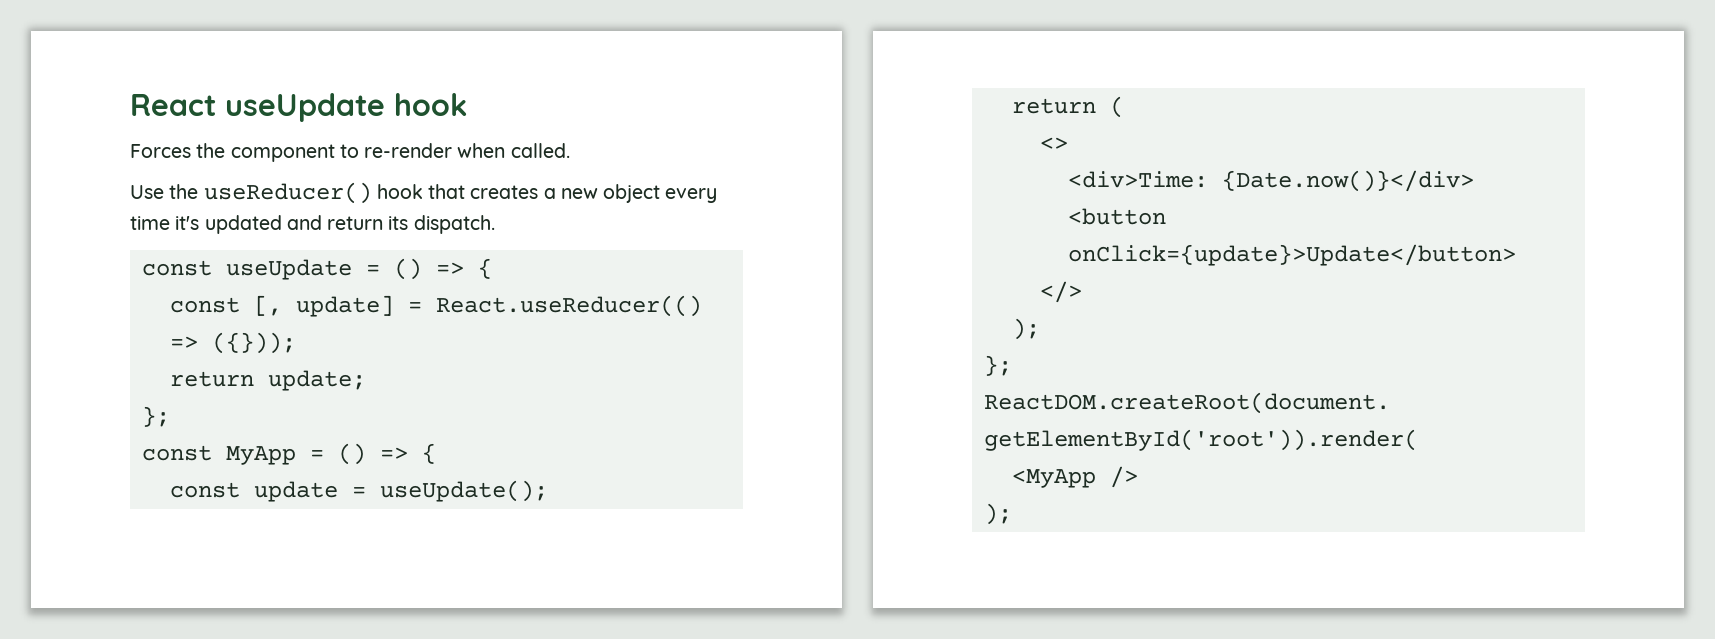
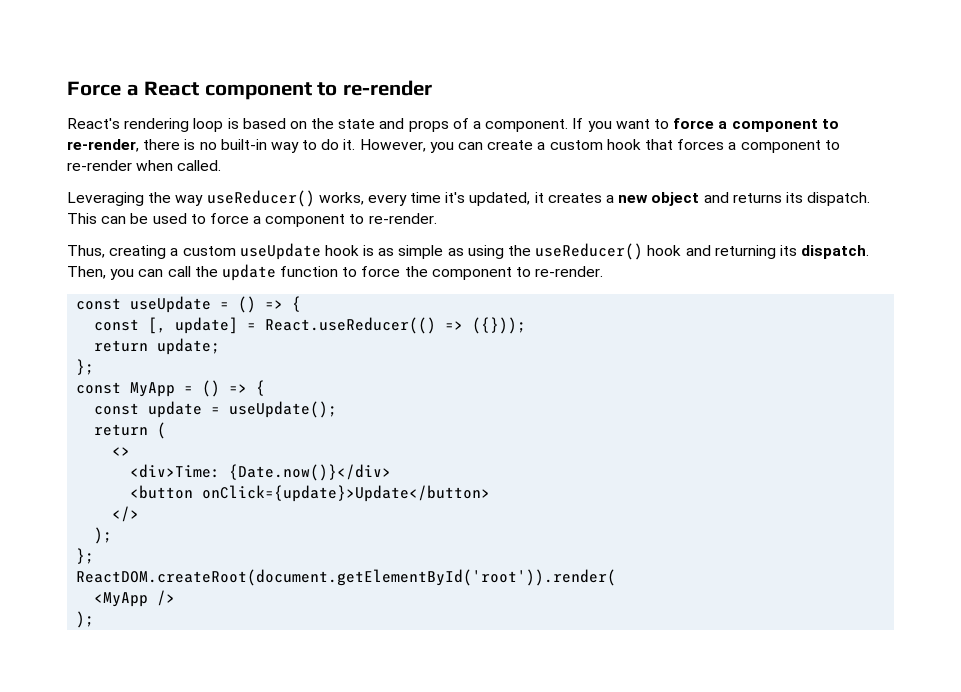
[130,93,467,122] [130,143,226,158] React useUpdate hook // Forces the -> [67,80,432,100] [67,118,839,132] [67,139,737,153] Force a React component to re-render // React's rendering loop is based on the state and props of a component. If you want to force a component to re-render, there is no built-in way to do it. However, you can create a custom hook that forces a
[130,182,718,204] [130,215,495,234] Use the useReducer() hook that creates a new object every time it's updated and return its dispatch. -> [67,190,871,207] [67,213,437,227] [67,243,870,260] [67,264,604,281] Leveraging the way useReducer() works, every time it's updated, it creates a new object and returns its dispatch. This can be used to force a component to re-render. // Thus, creating a custom useUpdate hook is as simple as using the useReducer() hook and returning its dispatch. Then, you can call the update function to force the component to re-render.

